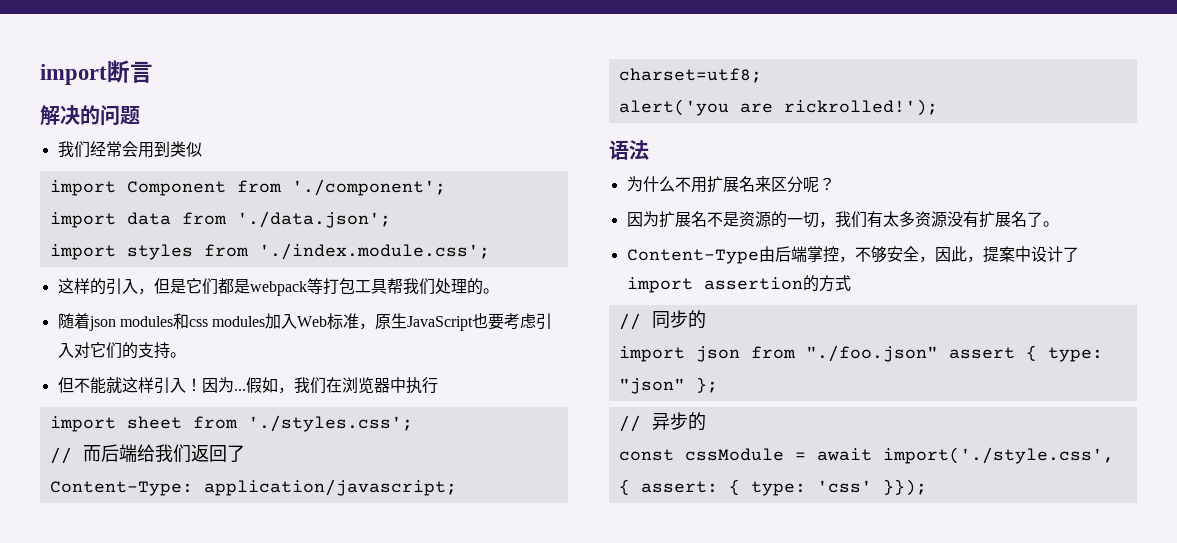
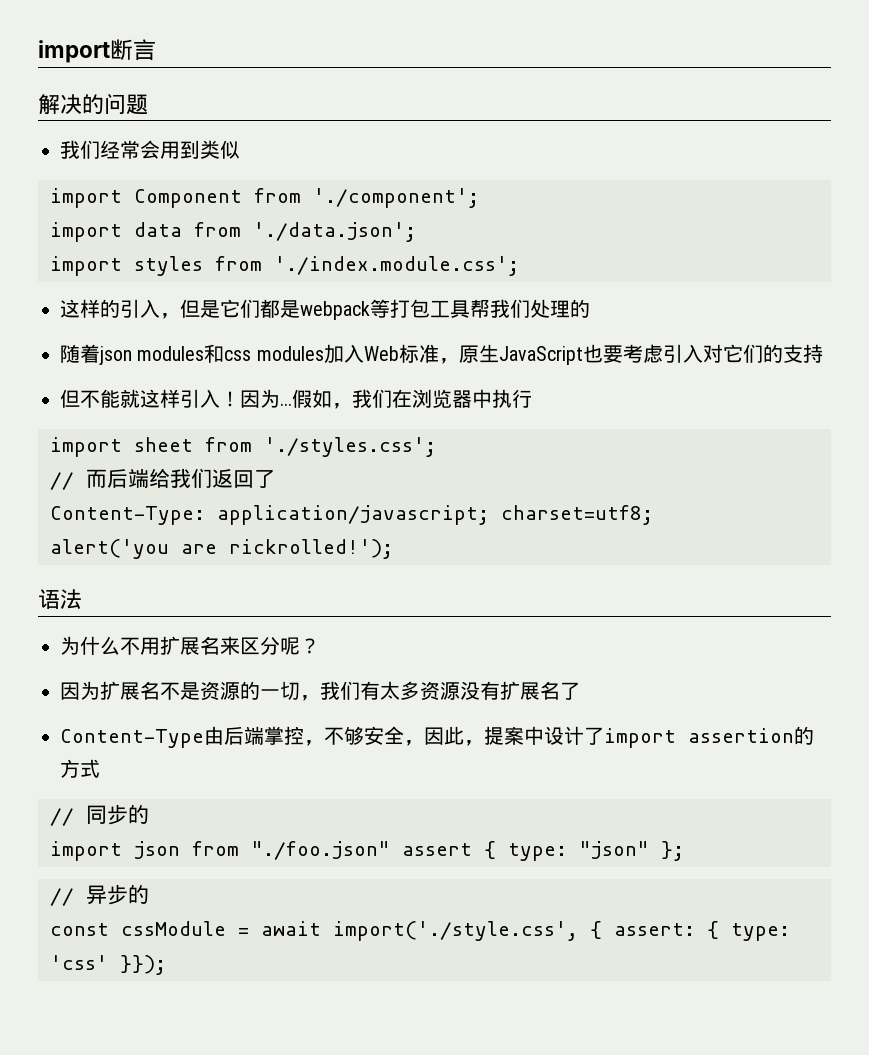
[482,288,499,294] 。 -> (590, 308) none
[169,352,186,358] 。 -> (823, 353) none
[1042,221,1059,227] 。 -> (580, 691) none

